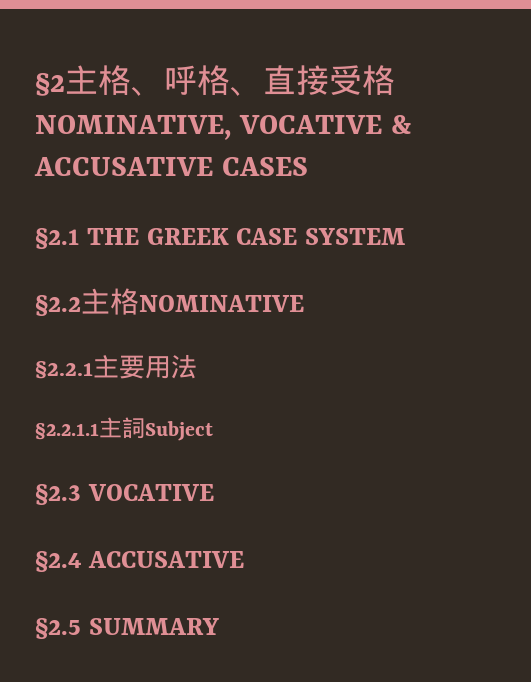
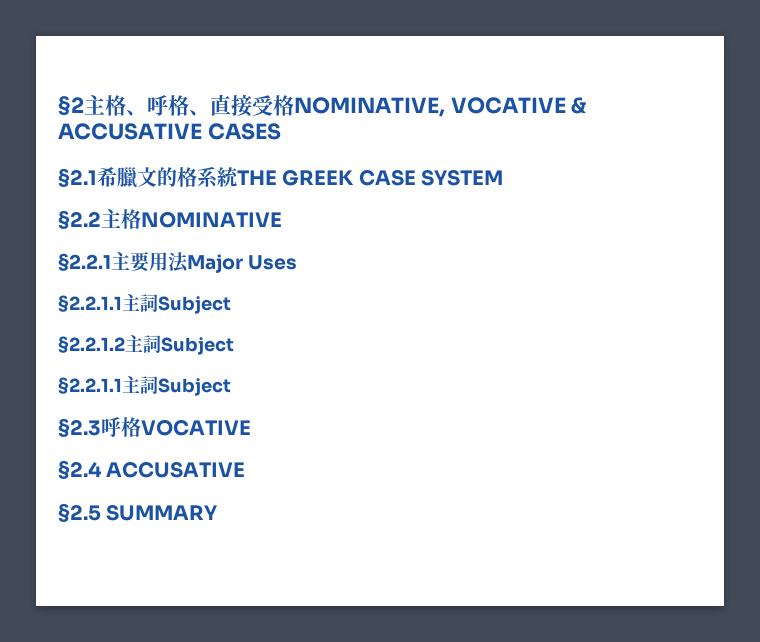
(79, 238) none -> [97,166,238,188] 希臘文的格系統
(197, 366) none -> [187,254,298,273] [58,294,231,314] [58,335,234,355] Major Uses // §2.2.1.1主詞Subject // §2.2.1.2主詞Subject
(81, 494) none -> [101,417,141,437] 呼格

